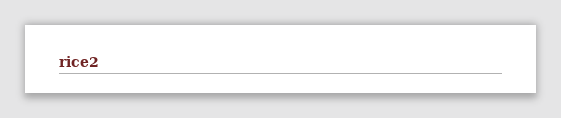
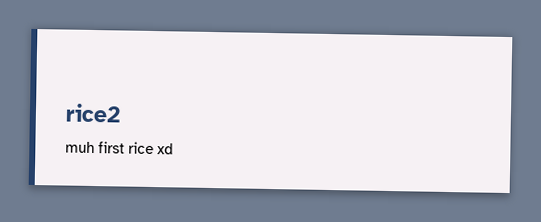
(99, 61) none -> [65,141,173,155] // muh first rice xd

